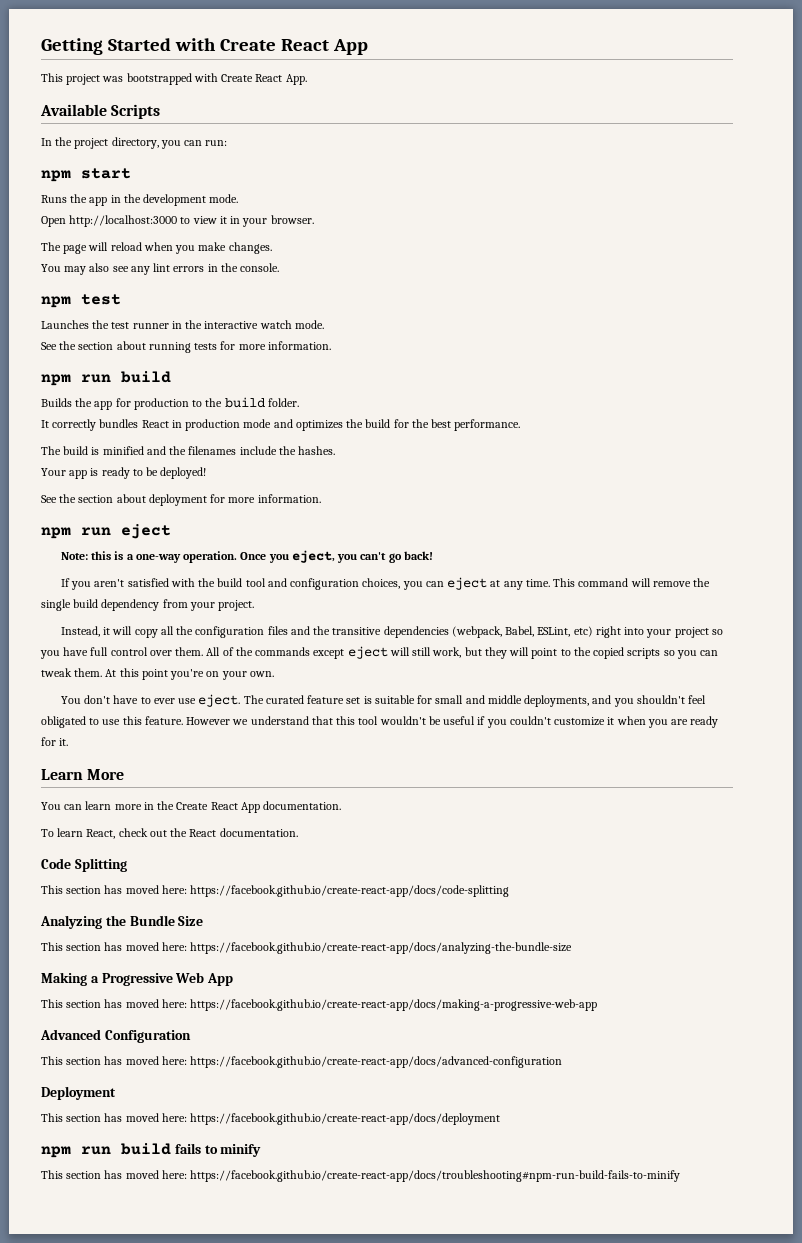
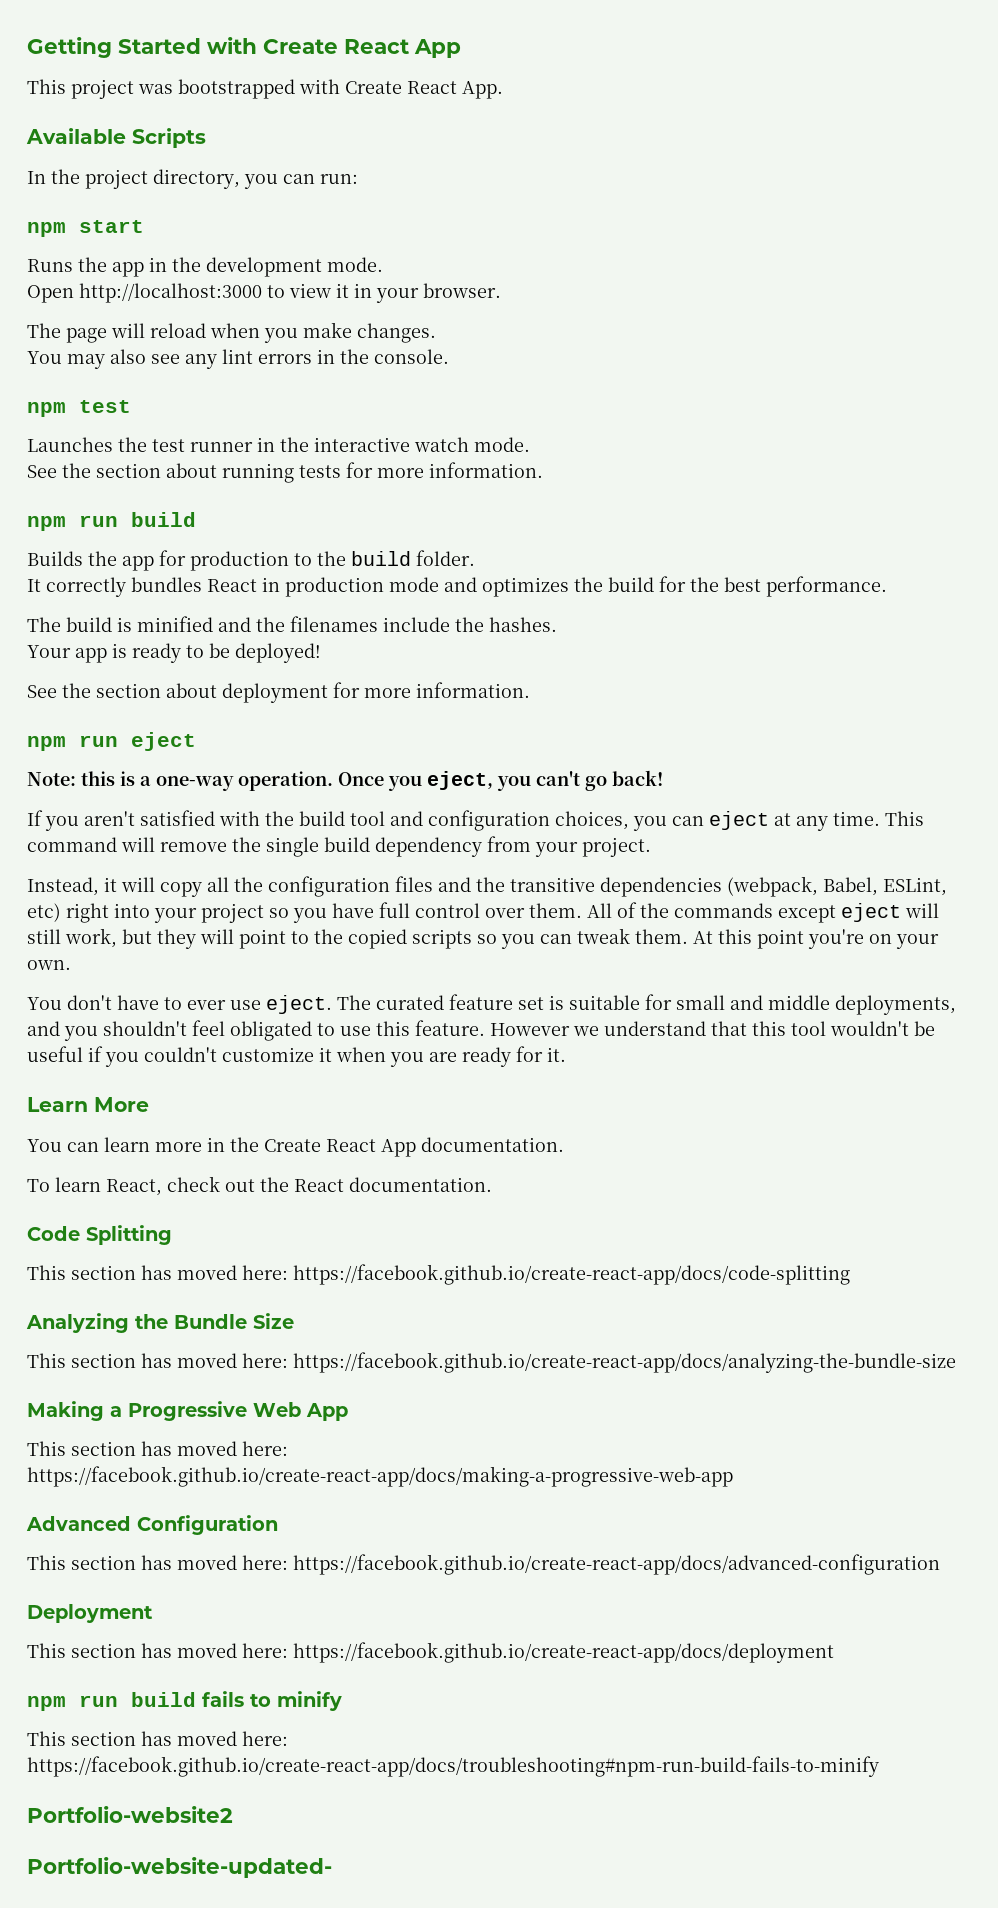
(681, 1176) none -> [27,1806,233,1823] [27,1857,332,1878] // Portfolio-website2 // Portfolio-website-updated-

